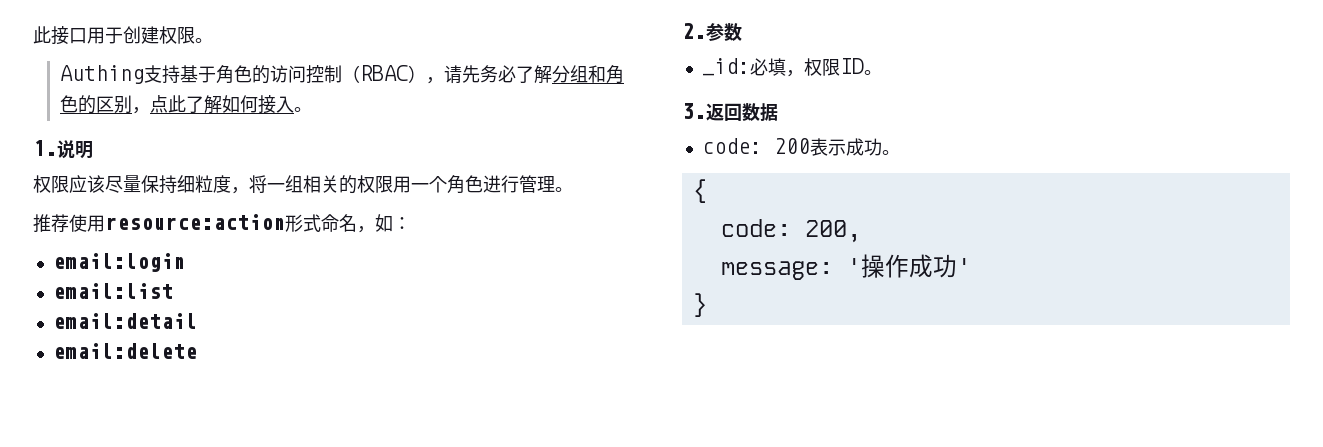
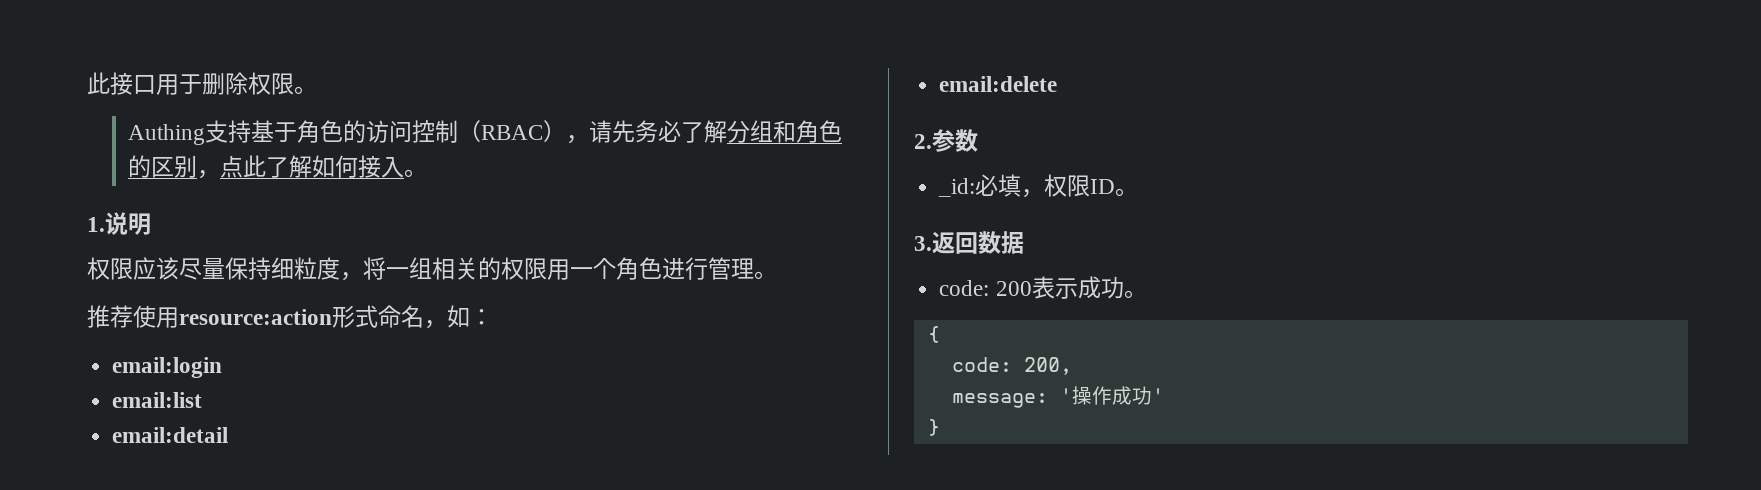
[123,26,159,44] 创建 -> [202,72,248,95] 删除

